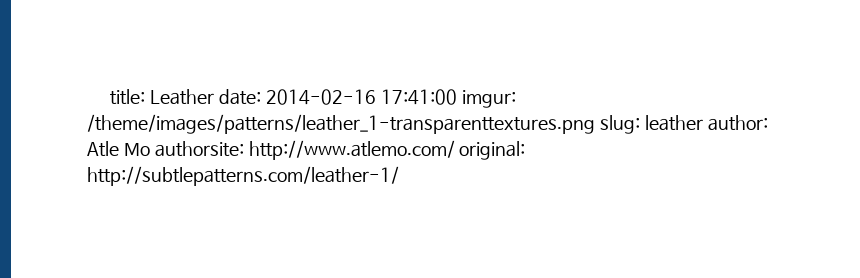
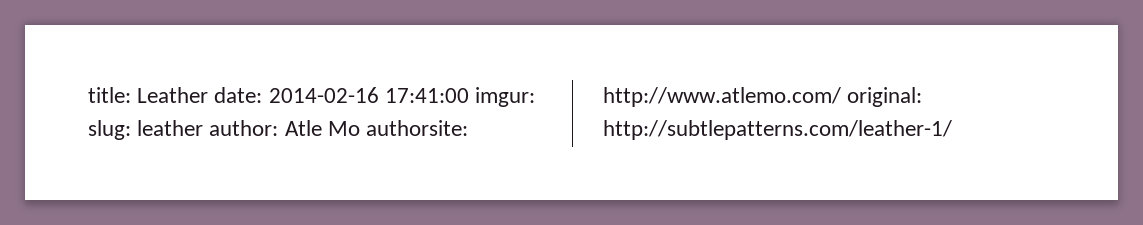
[87,114,595,134] /theme/images/patterns/leather_1-transparenttextures.png -> (536, 97) none

